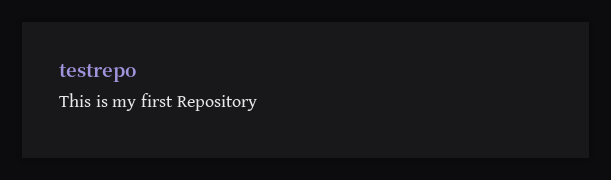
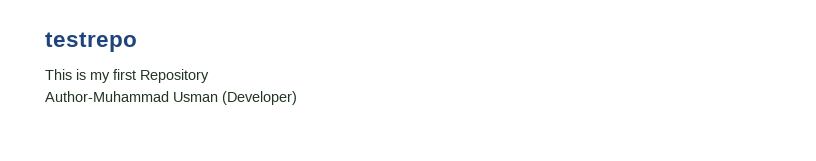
(257, 103) none -> [45,91,297,105] // Author-Muhammad Usman (Developer)

